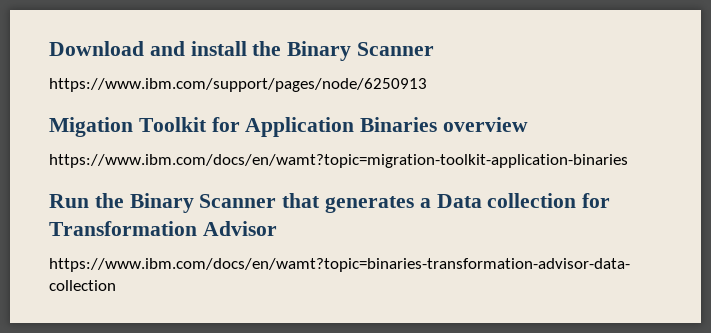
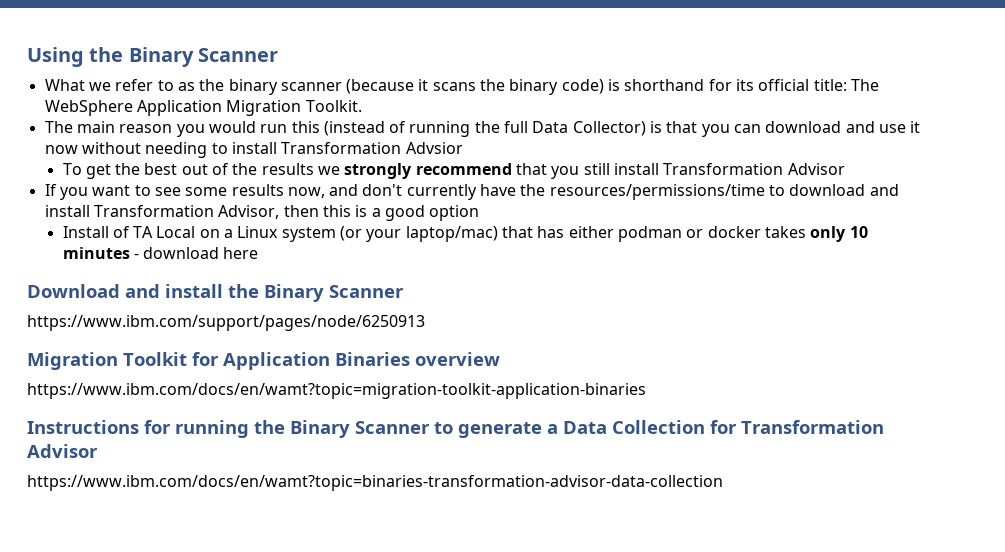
(49, 48) none -> [27,47,279,67] [44,79,880,95] [44,100,362,116] [44,121,921,137] [44,142,463,158] [62,163,845,179] [44,184,899,200] [44,205,480,221] [62,226,868,242] [62,247,259,259] Using the Binary Scanner // What we refer to as the binary scanner (because it scans the binary code) is shorthand for its official title: The WebSphere Application Migration Toolkit. // The main reason you would run this (instead of running the full Data Collector) is that you can download and use it now without needing to install Transformation Advsior // To get the best out of the results we strongly recommend that you still install Transformation Advisor // If you want to see some results now, and don't currently have the resources/permissions/time to download and install Transformation Advisor, then this is a good option // Install of TA Local on a Linux system (or your laptop/mac) that has either podman or docker takes only 10 minutes - download here //
[49,117,133,137] Migation -> [27,352,118,370] Migration
[49,193,415,213] Run the Binary Scanner that generates -> [27,420,542,438] Instructions for running the Binary Scanner to generate
[487,193,577,208] collection -> [612,420,705,434] Collection

